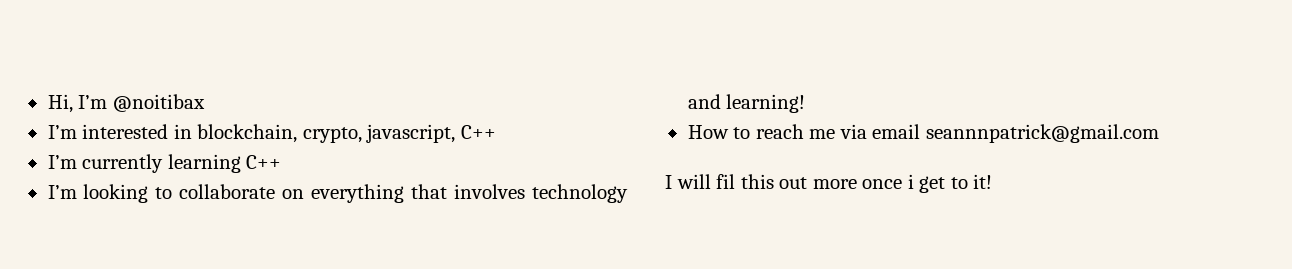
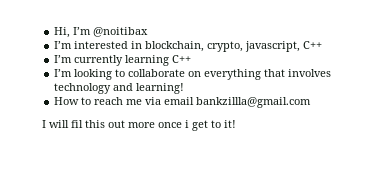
[925,124,1159,143] seannnpatrick@gmail.com -> [196,97,312,108] bankzillla@gmail.com

